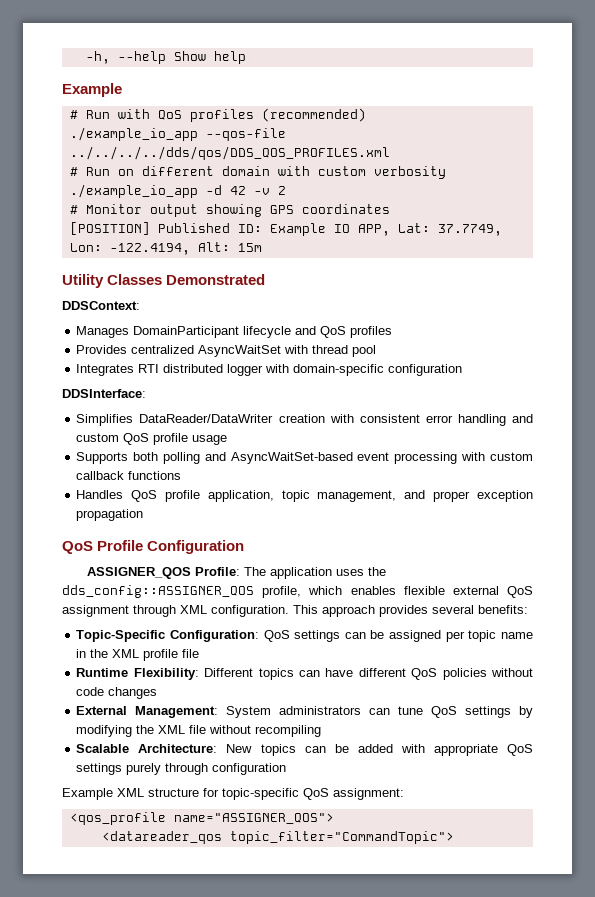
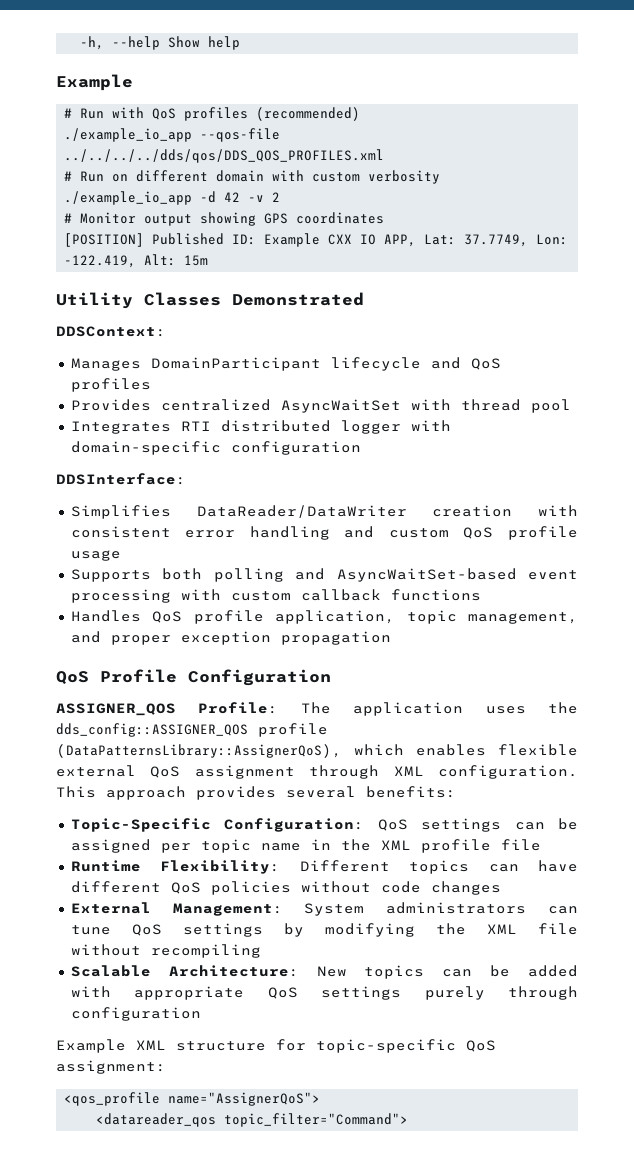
(326, 229) none -> [328,234,353,245] CXX
[109,243,190,255] -122.4194, -> [64,255,137,268] -122.419,
[262,586,302,598] profile, -> [258,723,328,737] [56,744,342,758] profile (DataPatternsLibrary::AssignerQoS),
[173,813,334,824] name="ASSIGNER_QOS"> -> [168,1092,321,1106] name="AssignerQoS">
[229,831,454,844] topic_filter="CommandTopic"> -> [224,1113,409,1127] topic_filter="Command">

